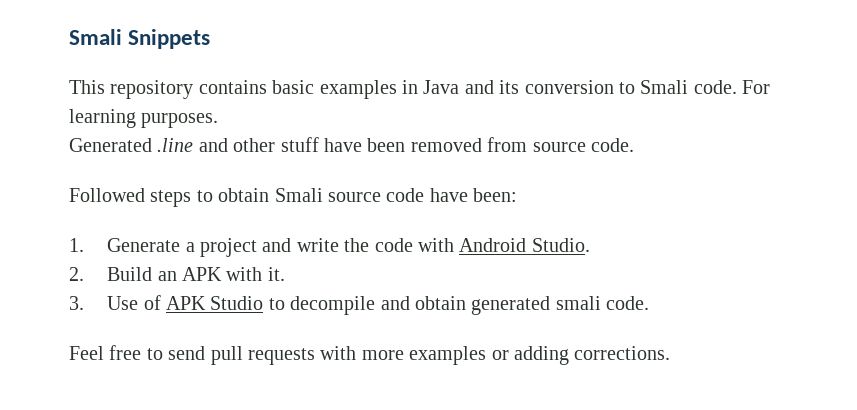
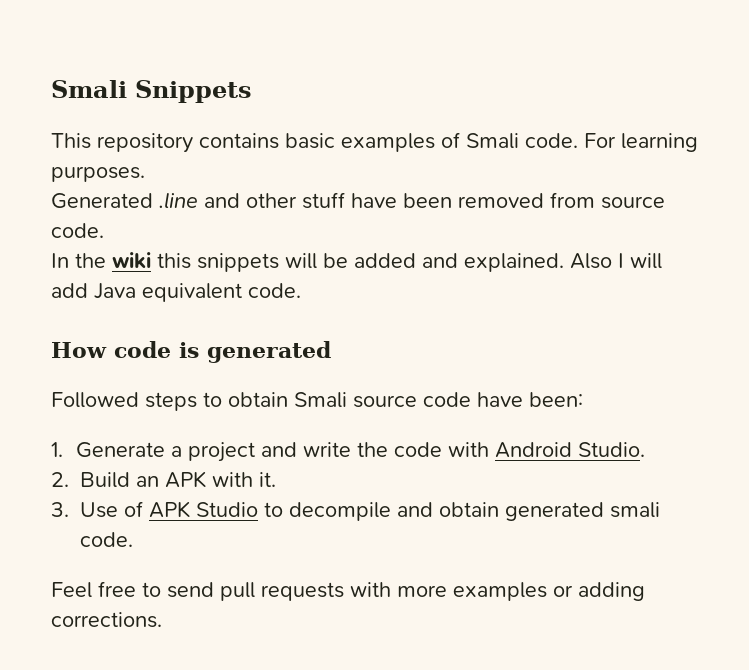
[402,80,635,94] in Java and its conversion to -> [441,132,460,148] of
(634, 145) none -> [51,252,662,272] [51,283,301,302] [51,341,331,363] // In the wiki this snippets will be added and explained. Also I will add Java equivalent code. // How code is generated

